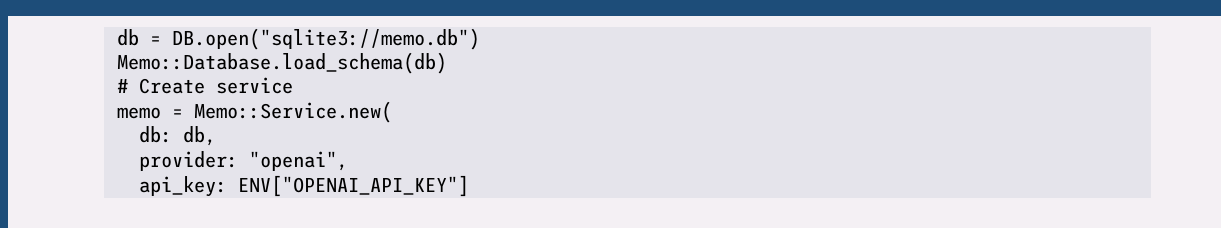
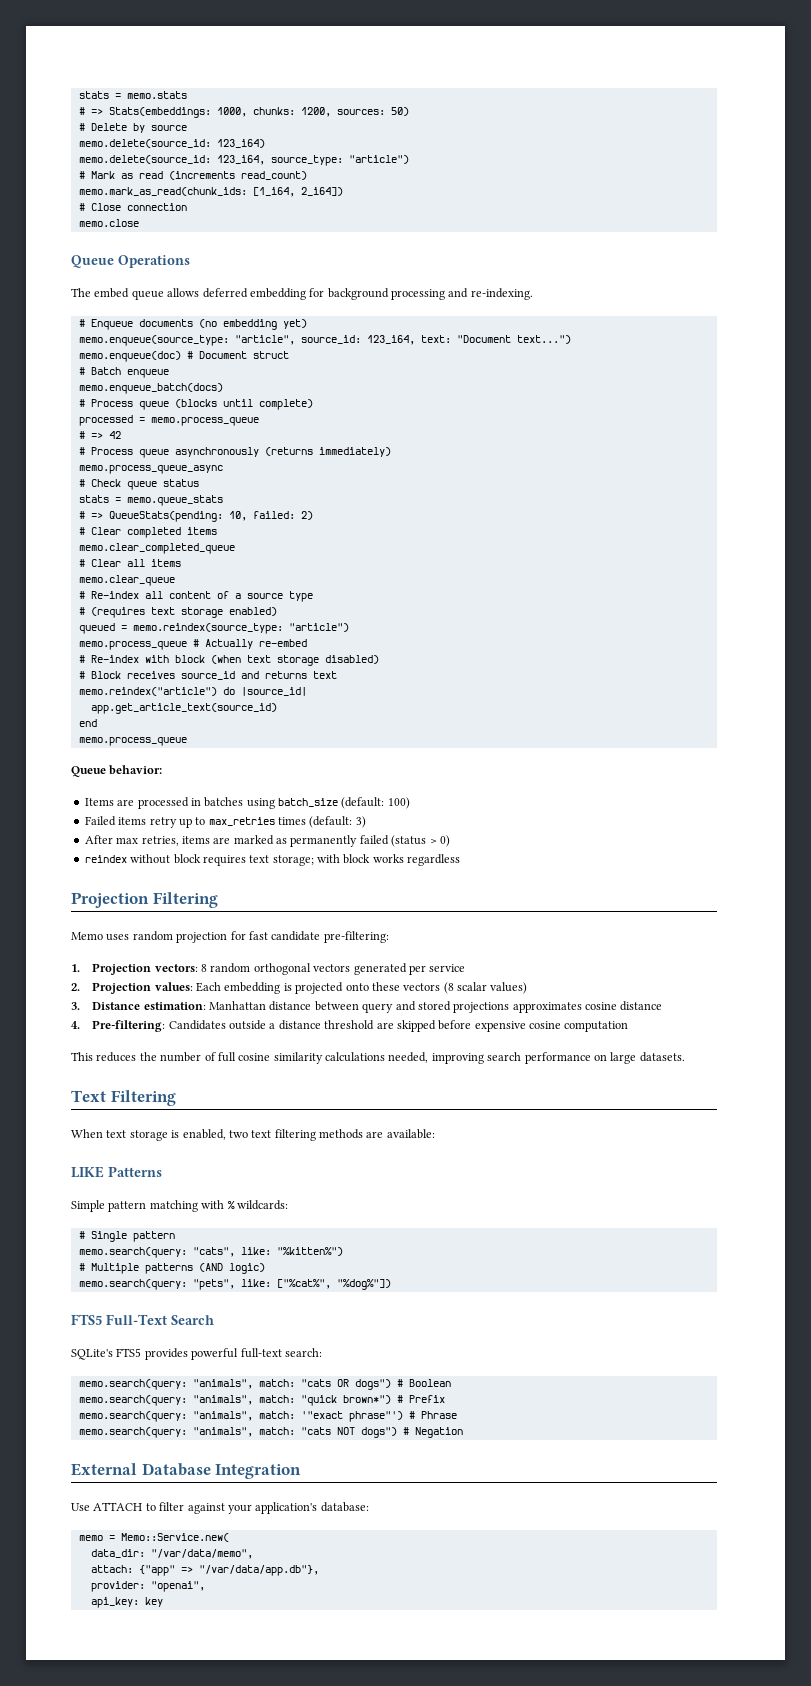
[117,28,481,50] [117,52,448,74] [117,77,294,94] [117,101,393,123] [139,126,217,146] db = DB.open("sqlite3://memo.db") // Memo::Database.load_schema(db) // # Create service // memo = Memo::Service.new( // db: db, -> [78,91,187,99] [78,107,409,118] [78,123,187,133] [78,139,265,148] [78,155,409,166] [78,171,307,180] [78,187,343,197] [78,203,187,211] [78,219,139,227] [71,255,190,268] [71,288,533,300] [78,319,307,330] [78,335,571,346] [78,351,289,362] [78,367,169,378] [78,383,223,394] [78,399,313,410] [78,415,259,426] [78,431,121,439] [78,447,391,458] [78,465,223,474] [78,479,199,490] [78,495,223,506] [78,511,313,522] [78,527,217,538] [78,543,235,554] [78,559,181,567] [78,575,175,586] [78,591,313,602] [78,607,277,618] [78,623,349,634] [78,639,307,650] [78,655,379,666] [78,671,337,680] [78,687,307,696] [90,703,277,714] [78,719,97,727] [78,737,187,746] [71,765,163,777] [84,797,410,809] [84,816,366,828] [84,835,450,847] [84,854,461,866] [71,892,218,908] [71,931,389,943] [71,963,466,975] [71,982,528,994] [71,1001,663,1013] [71,1020,629,1032] [71,1052,685,1064] [71,1090,176,1106] [71,1129,435,1141] [71,1166,162,1178] [71,1200,288,1212] [78,1231,175,1242] [78,1247,343,1258] [78,1263,265,1274] [78,1279,391,1290] [71,1314,214,1325] [71,1348,322,1360] [78,1379,451,1390] [78,1395,445,1406] [78,1411,457,1422] [78,1427,463,1438] [71,1463,302,1479] [71,1502,369,1514] [78,1533,229,1542] [90,1549,253,1559] [90,1565,319,1576] stats = memo.stats // # => Stats(embeddings: 1000, chunks: 1200, sources: 50) // # Delete by source // memo.delete(source_id: 123_i64) // memo.delete(source_id: 123_i64, source_type: "article") // # Mark as read (increments read_count) // memo.mark_as_read(chunk_ids: [1_i64, 2_i64]) // # Close connection // memo.close // Queue Operations // The embed queue allows deferred embedding for background processing and re-indexing. // # Enqueue documents (no embedding yet) // memo.enqueue(source_type: "article", source_id: 123_i64, text: "Document text...") // memo.enqueue(doc) # Document struct // # Batch enqueue // memo.enqueue_batch(docs) // # Process queue (blocks until complete) // processed = memo.process_queue // # => 42 // # Process queue asynchronously (returns immediately) // memo.process_queue_async // # Check queue status // stats = memo.queue_stats // # => QueueStats(pending: 10, failed: 2) // # Clear completed items // memo.clear_completed_queue // # Clear all items // memo.clear_queue // # Re-index all content of a source type // # (requires text storage enabled) // queued = memo.reindex(source_type: "article") // memo.process_queue # Actually re-embed // # Re-index with block (when text storage disabled) // # Block receives source_id and returns text // memo.reindex("article") do |source_id| // app.get_article_text(source_id) // end // memo.process_queue // Queue behavior: // Items are processed in batches using batch_size (default: 100) // Failed items retry up to max_retries times (default: 3) // After max retries, items are marked as permanently failed (status > 0) // reindex without block requires text storage; with block works regardless // Projection Filtering // Memo uses random projection for fast candidate pre-filtering: // 1. Projection vectors: 8 random orthogonal vectors generated per service // 2. Projection values: Each embedding is projected onto these vectors (8 scalar values) // 3. Distance estimation: Manhattan distance between query and stored projections approximates cosine distance // 4. Pre-filtering: Candidates outside a distance threshold are skipped before expensive cosine computation // This reduces the number of full cosine similarity calculations needed, improving search performance on large datasets. // Text Filtering // When text storage is enabled, two text filtering methods are available: // LIKE Patterns // Simple pattern matching with % wildcards: // # Single pattern // memo.search(query: "cats", like: "%kitten%") // # Multiple patterns (AND logic) // memo.search(query: "pets", like: ["%cat%", "%dog%"]) // FTS5 Full-Text Search // SQLite's FTS5 provides powerful full-text search: // memo.search(query: "animals", match: "cats OR dogs") # Boolean // memo.search(query: "animals", match: "quick brown*") # Prefix // memo.search(query: "animals", match: '"exact phrase"') # Phrase // memo.search(query: "animals", match: "cats NOT dogs") # Negation // External Database Integration // Use ATTACH to filter against your application's database: // memo = Memo::Service.new( // data_dir: "/var/data/memo", // attach: {"app" => "/var/data/app.db"},
[238,175,470,197] ENV["OPENAI_API_KEY"] -> [144,1597,163,1607] key

